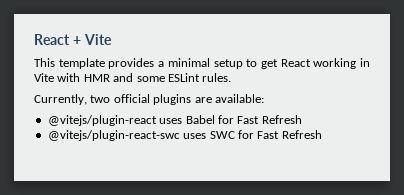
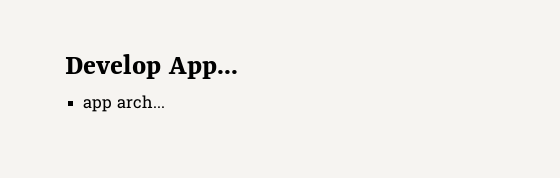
[34,34,112,45] [34,58,370,69] [34,73,232,82] [34,94,264,105] [47,115,302,126] [47,130,322,141] React + Vite // This template provides a minimal setup to get React working in Vite with HMR and some ESLint rules. // Currently, two official plugins are available: // @vitejs/plugin-react uses Babel for Fast Refresh // @vitejs/plugin-react-swc uses SWC for Fast Refresh -> [65,54,238,79] [83,95,165,112] Develop App... // app arch...

